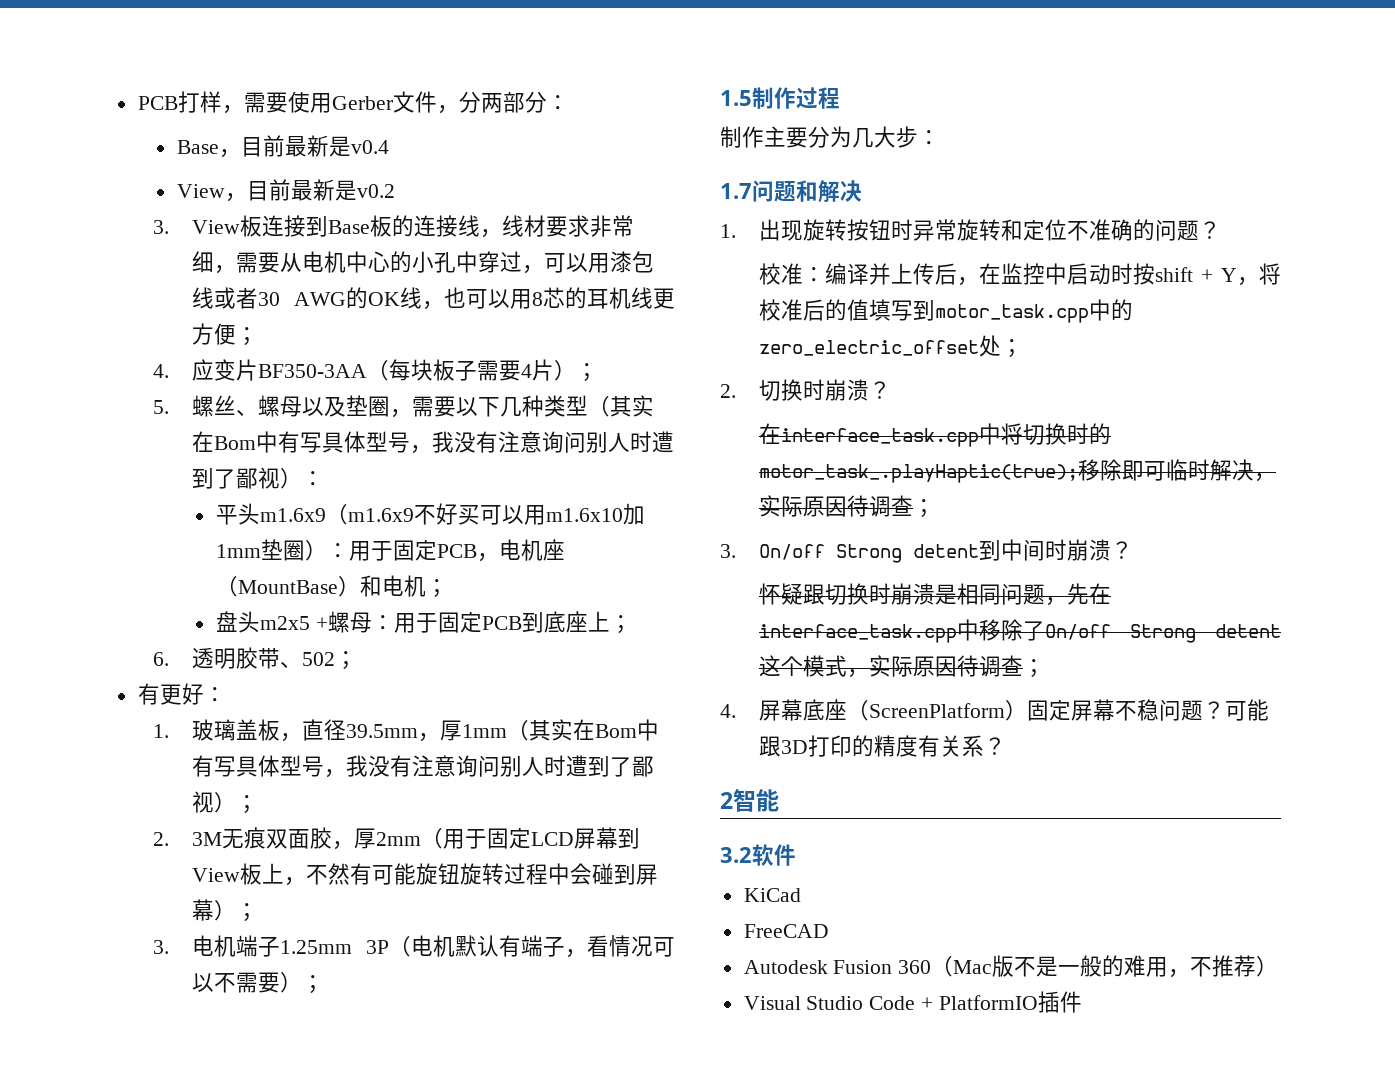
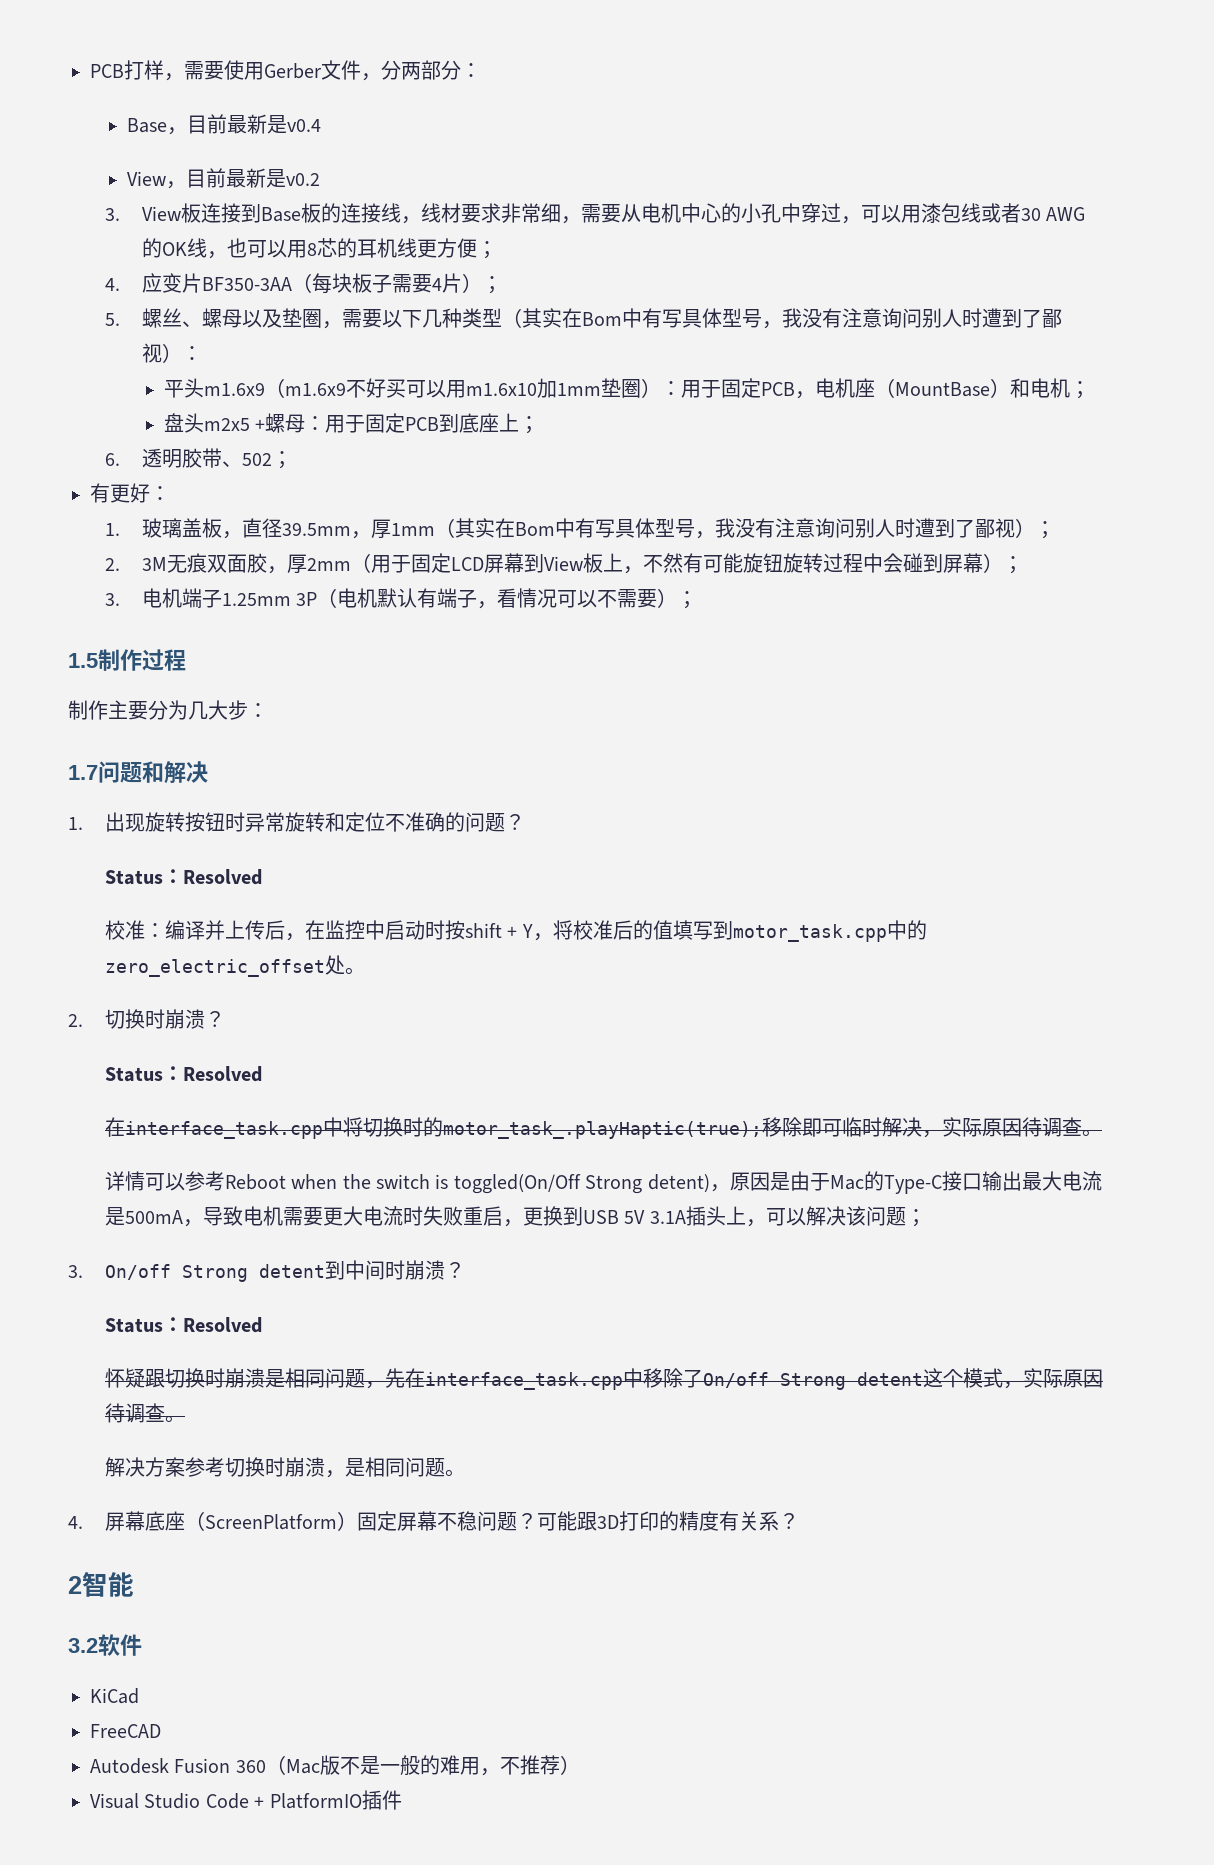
(1222, 230) none -> [104,869,262,885] // Status：Resolved
[1001,339,1024,358] ； -> [344,967,365,975] 。
(892, 390) none -> [104,1066,262,1082] // Status：Resolved
(914, 505) none -> [1081,1129,1102,1137] [104,1171,1102,1194] [104,1206,906,1227] 。 // 详情可以参考Reboot when the switch is toggled(On/Off Strong detent)，原因是由于Mac的Type-C接口输出最大电流是500mA，导致电机需要更大电流时失败重启，更换到USB 5V 3.1A插头上，可以解决该问题
(1134, 550) none -> [104,1317,262,1333] // Status：Resolved
[1023,659,1046,678] ； -> [164,1415,185,1423] [104,1457,465,1478] 。 // 解决方案参考切换时崩溃，是相同问题。

